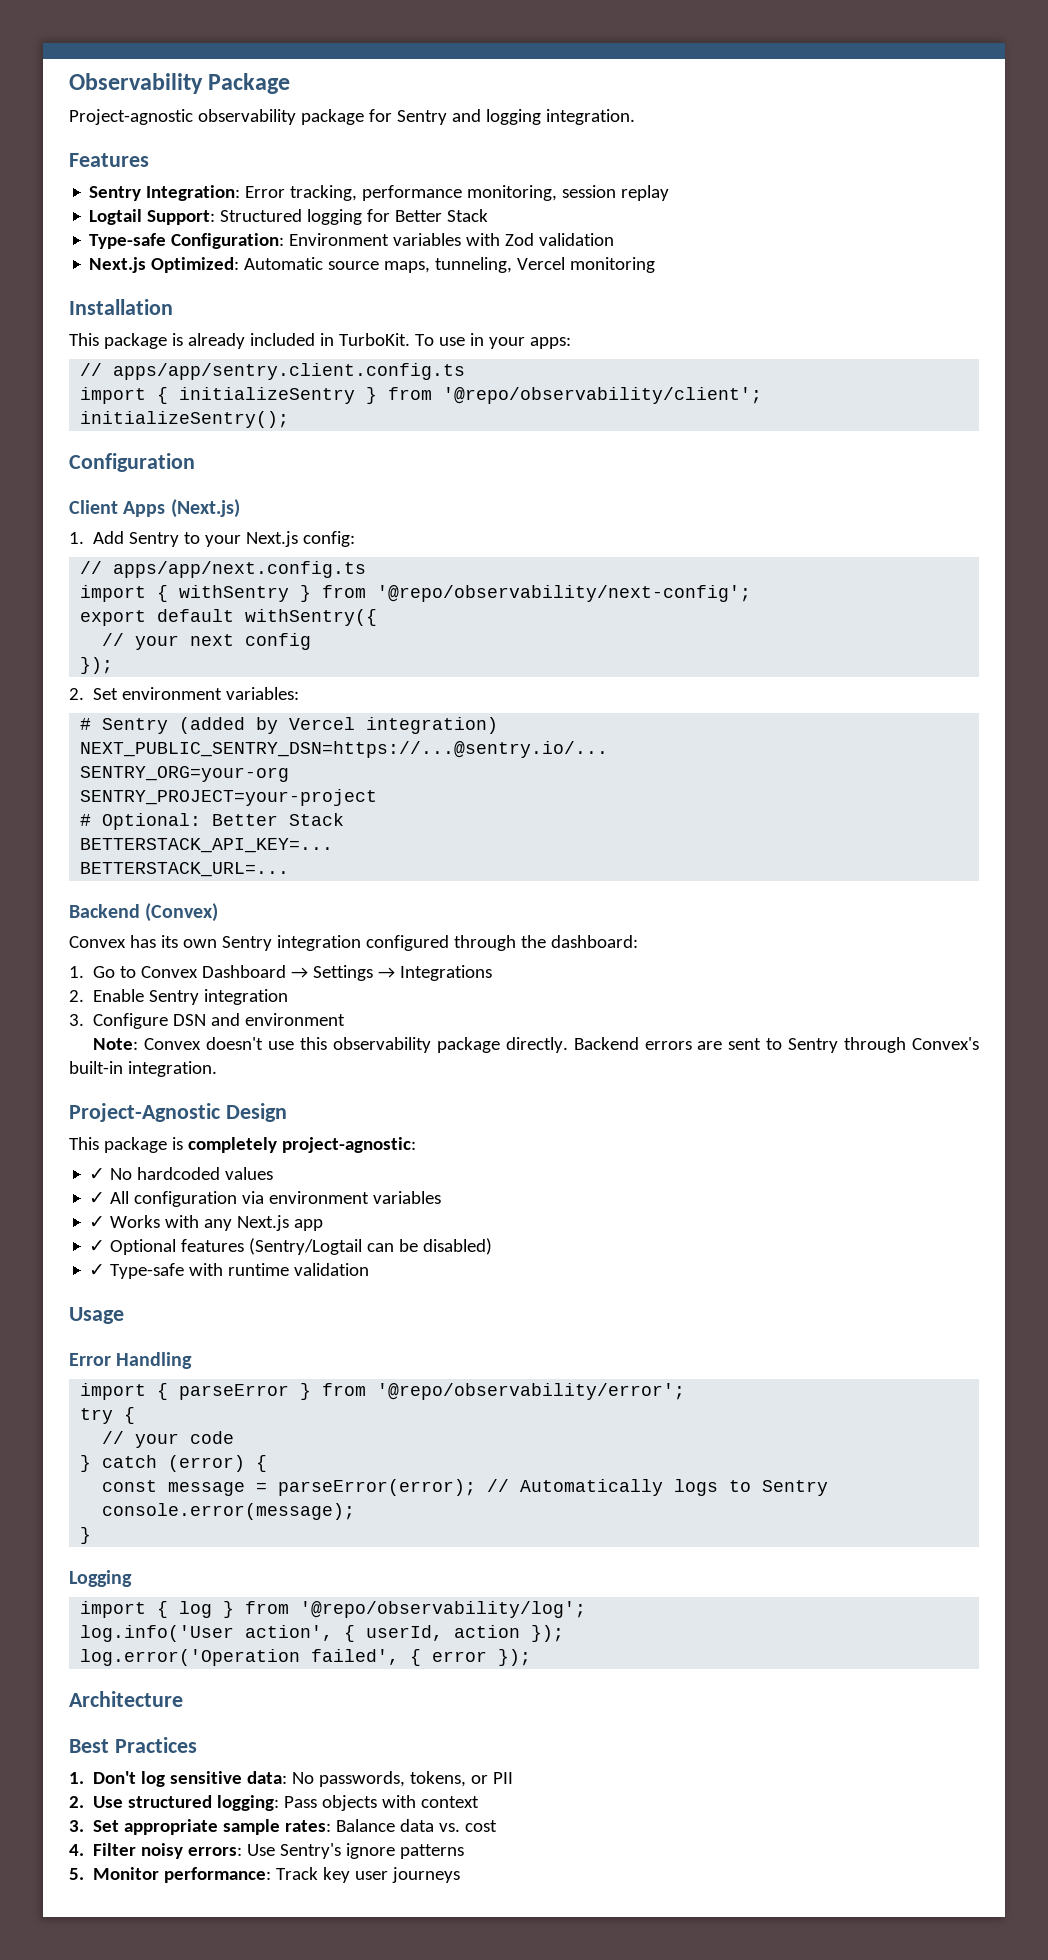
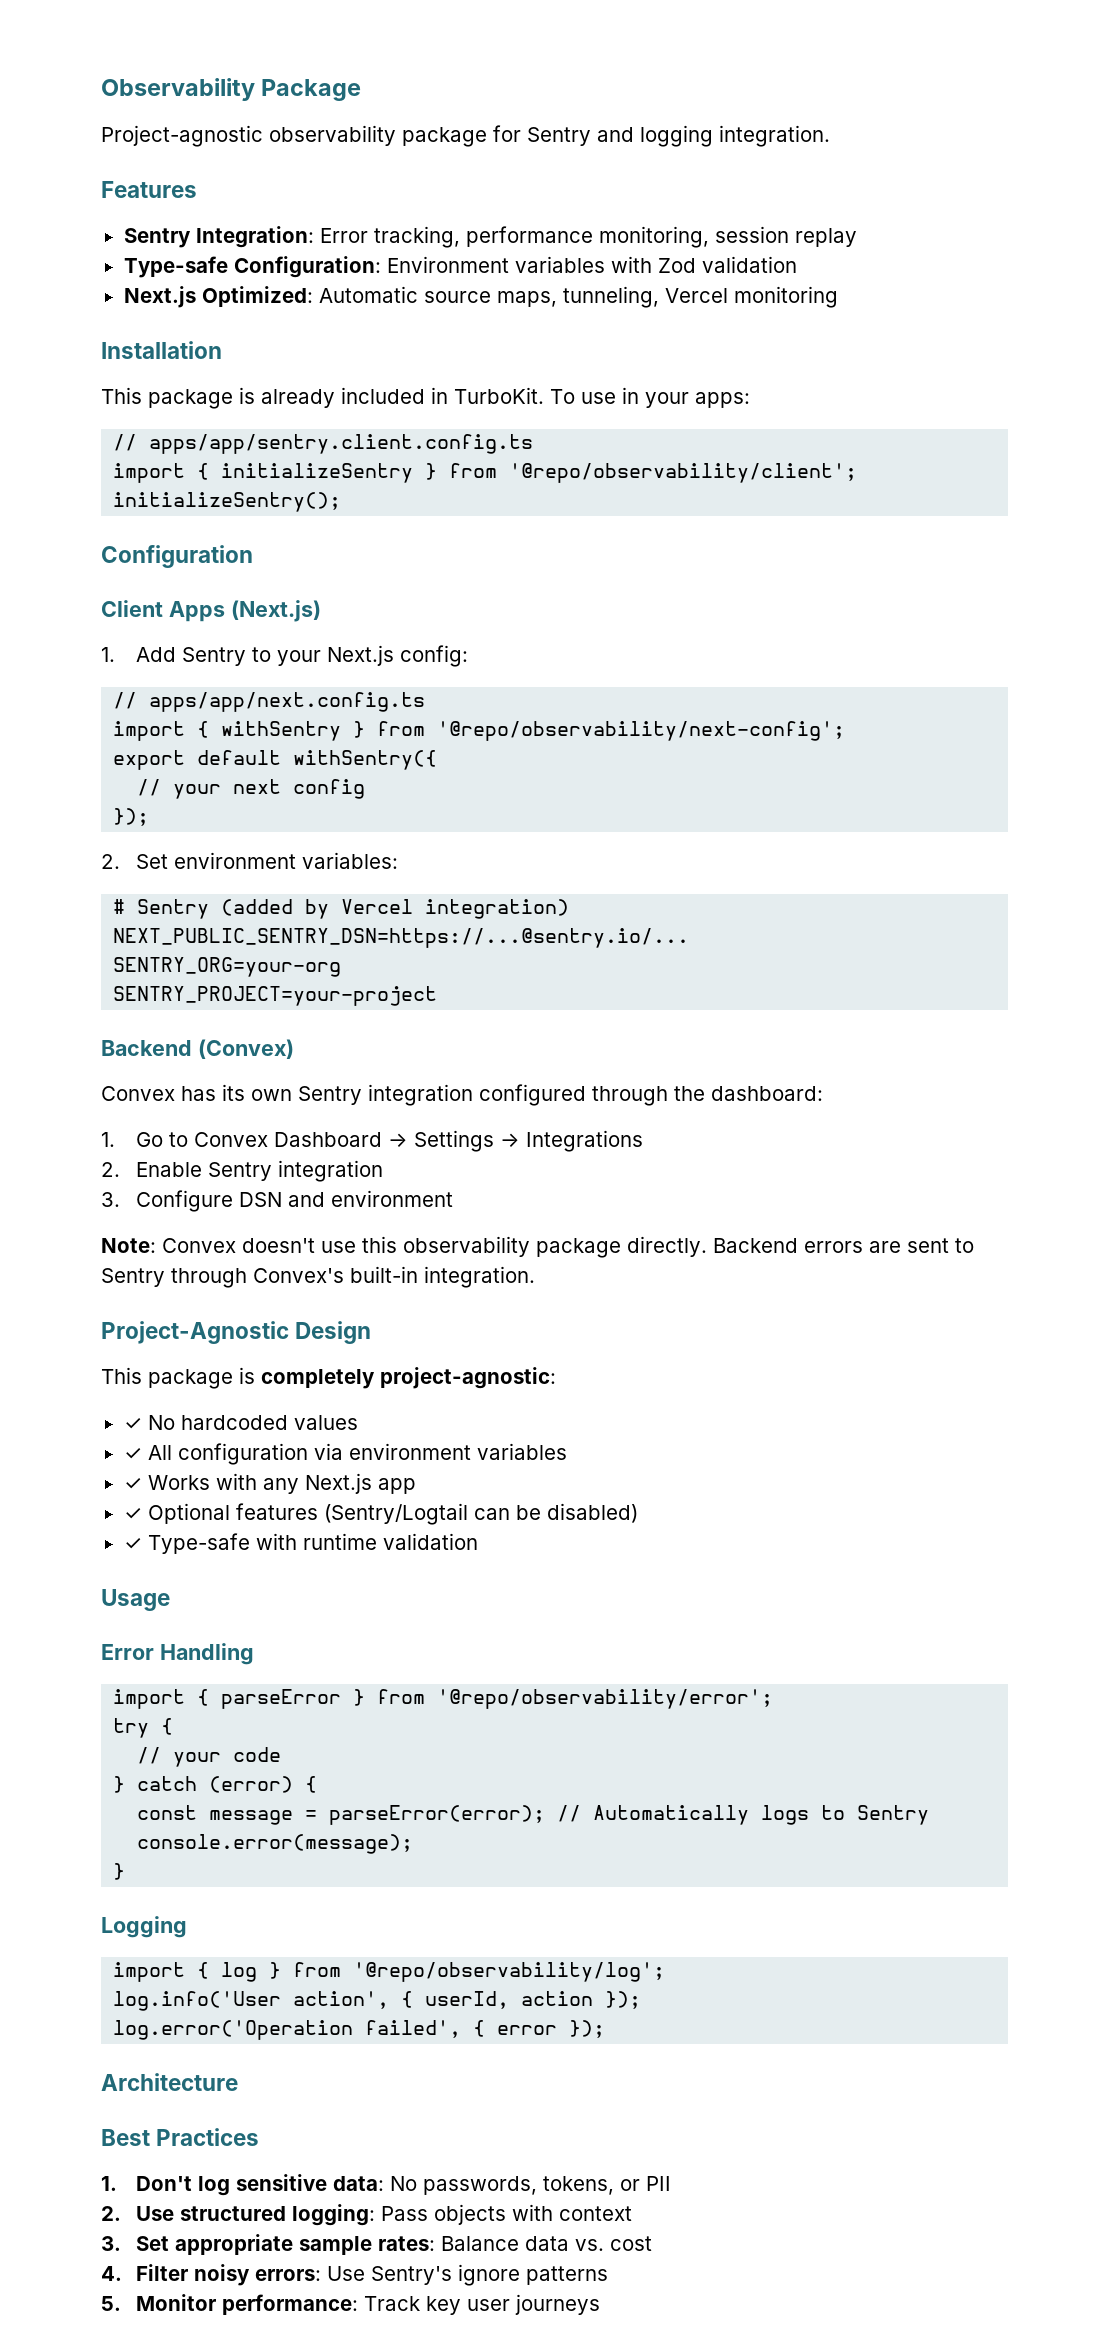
[89,209,489,225] // Logtail Support: Structured logging for Better Stack -> (857, 237) none
[80,813,345,830] [80,838,334,853] [80,862,290,877] // # Optional: Better Stack // BETTERSTACK_API_KEY=... // BETTERSTACK_URL=... -> (438, 996) none

